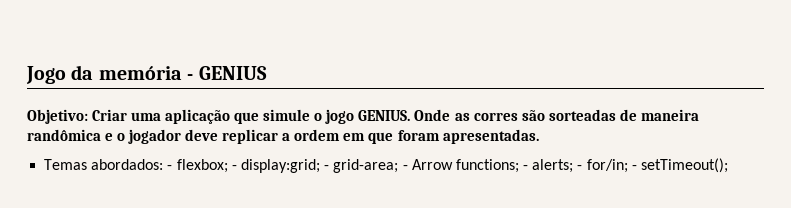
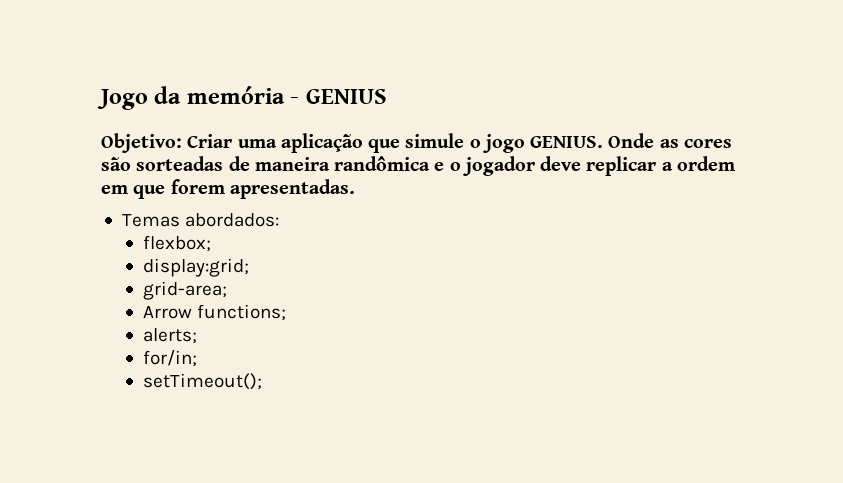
[473,112,518,121] corres -> [683,139,732,148] cores
[397,130,440,141] foram -> [170,179,225,194] forem
[167,165,173,170] - -> (280, 220) //
[231,165,237,170] - -> (212, 243) //
[324,165,330,170] - -> (250, 267) //
[402,165,408,170] - -> (228, 290) //
[523,165,529,170] - -> (287, 312) //
[577,165,583,170] - -> (198, 336) //
[631,165,637,170] - -> (198, 358) //

